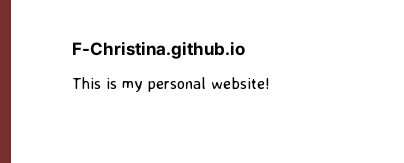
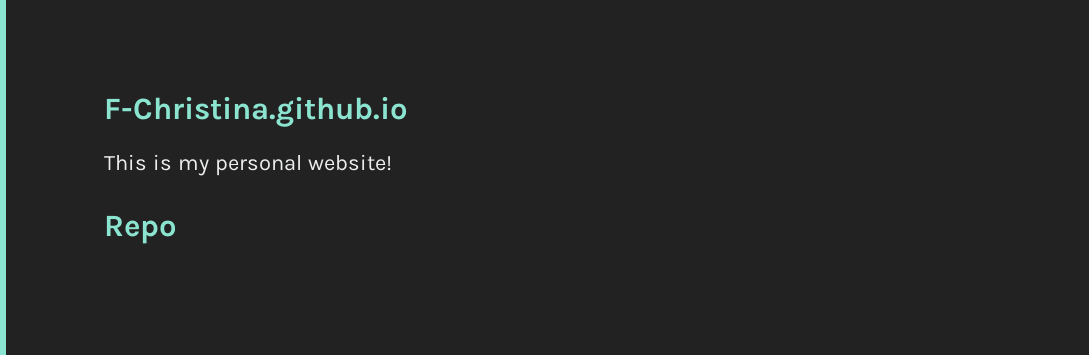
(270, 83) none -> [104,215,177,244] // Repo

